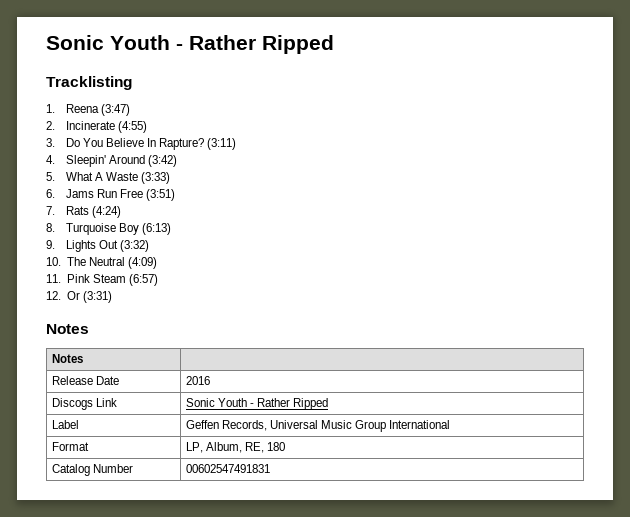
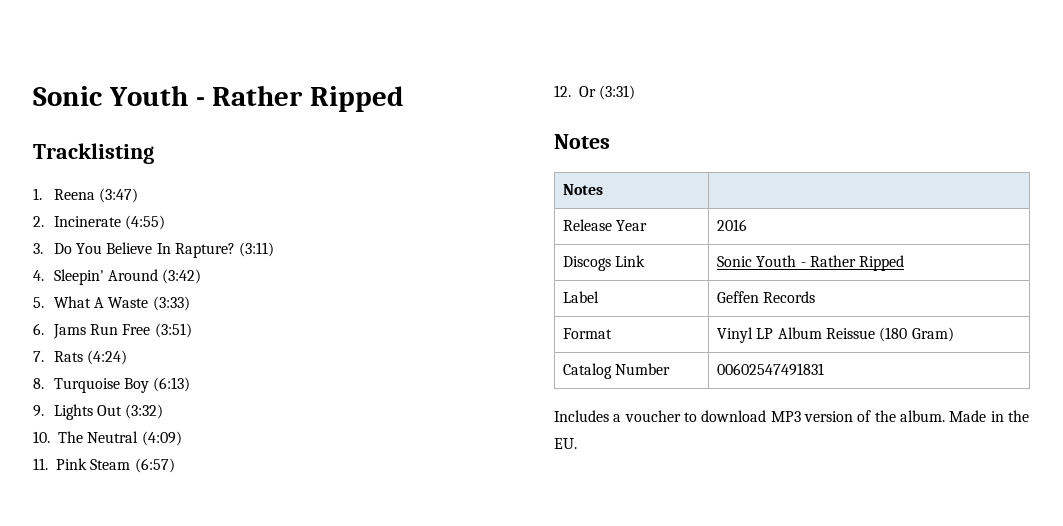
[95,376,119,385] Date -> [616,220,648,231] Year
[221,420,451,432] [51,442,89,451] [185,442,286,453] [51,464,133,476] [185,464,270,473] Records, Universal Music Group International // Format | LP, Album, RE, 180 // Catalog Number | 00602547491831 -> [763,291,816,303] [563,328,613,339] [717,327,954,343] [563,363,671,379] [717,363,825,376] [554,410,1029,422] [554,438,577,449] Records // Format | Vinyl LP Album Reissue (180 Gram) // Catalog Number | 00602547491831 // Includes a voucher to download MP3 version of the album. Made in the EU.

